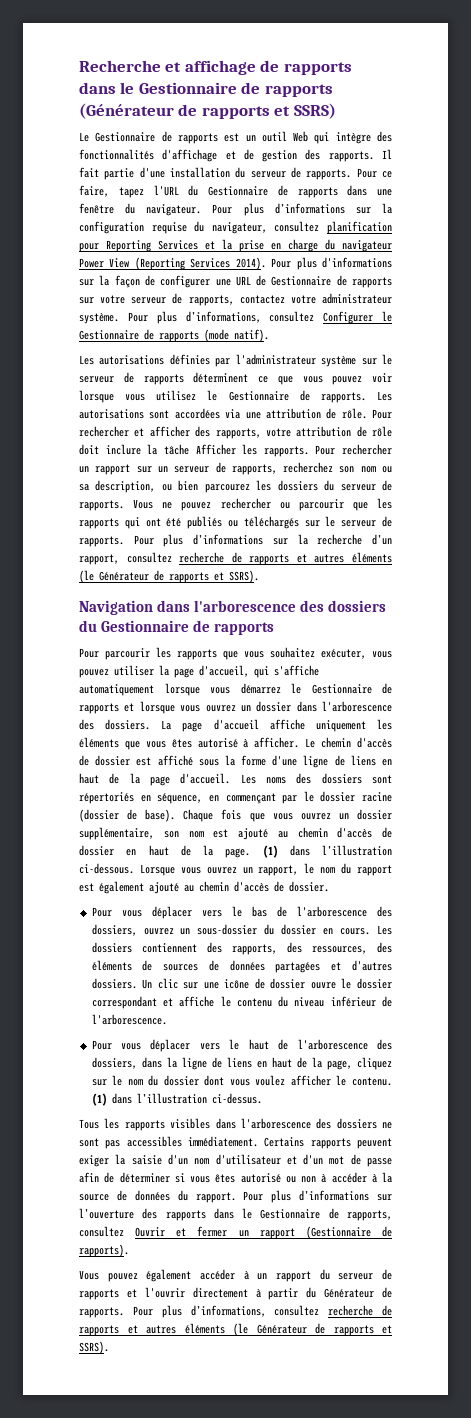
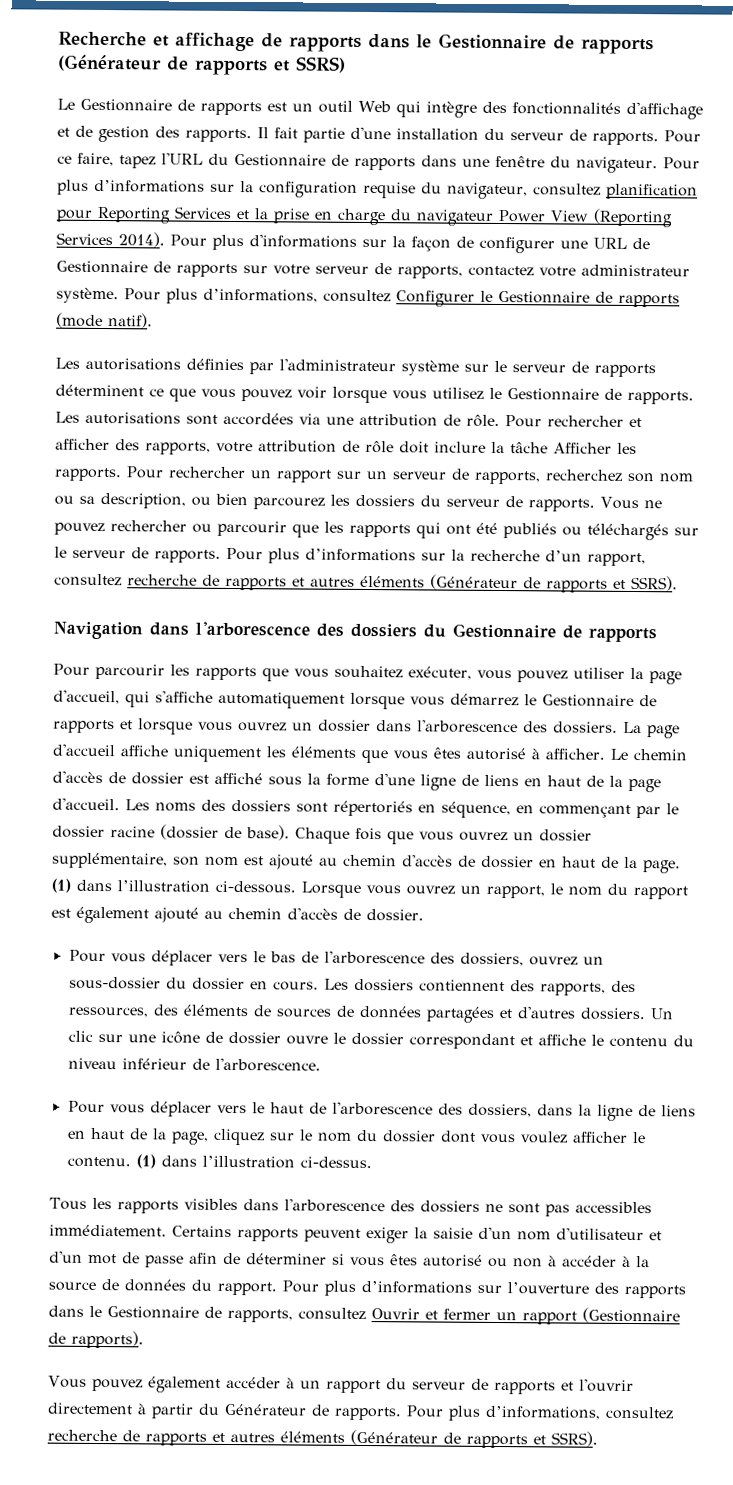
[79,570,149,583] (le Générateur -> [430,574,518,591] (Générateur
[233,1323,307,1336] (le Générateur -> [350,1429,438,1446] (Générateur

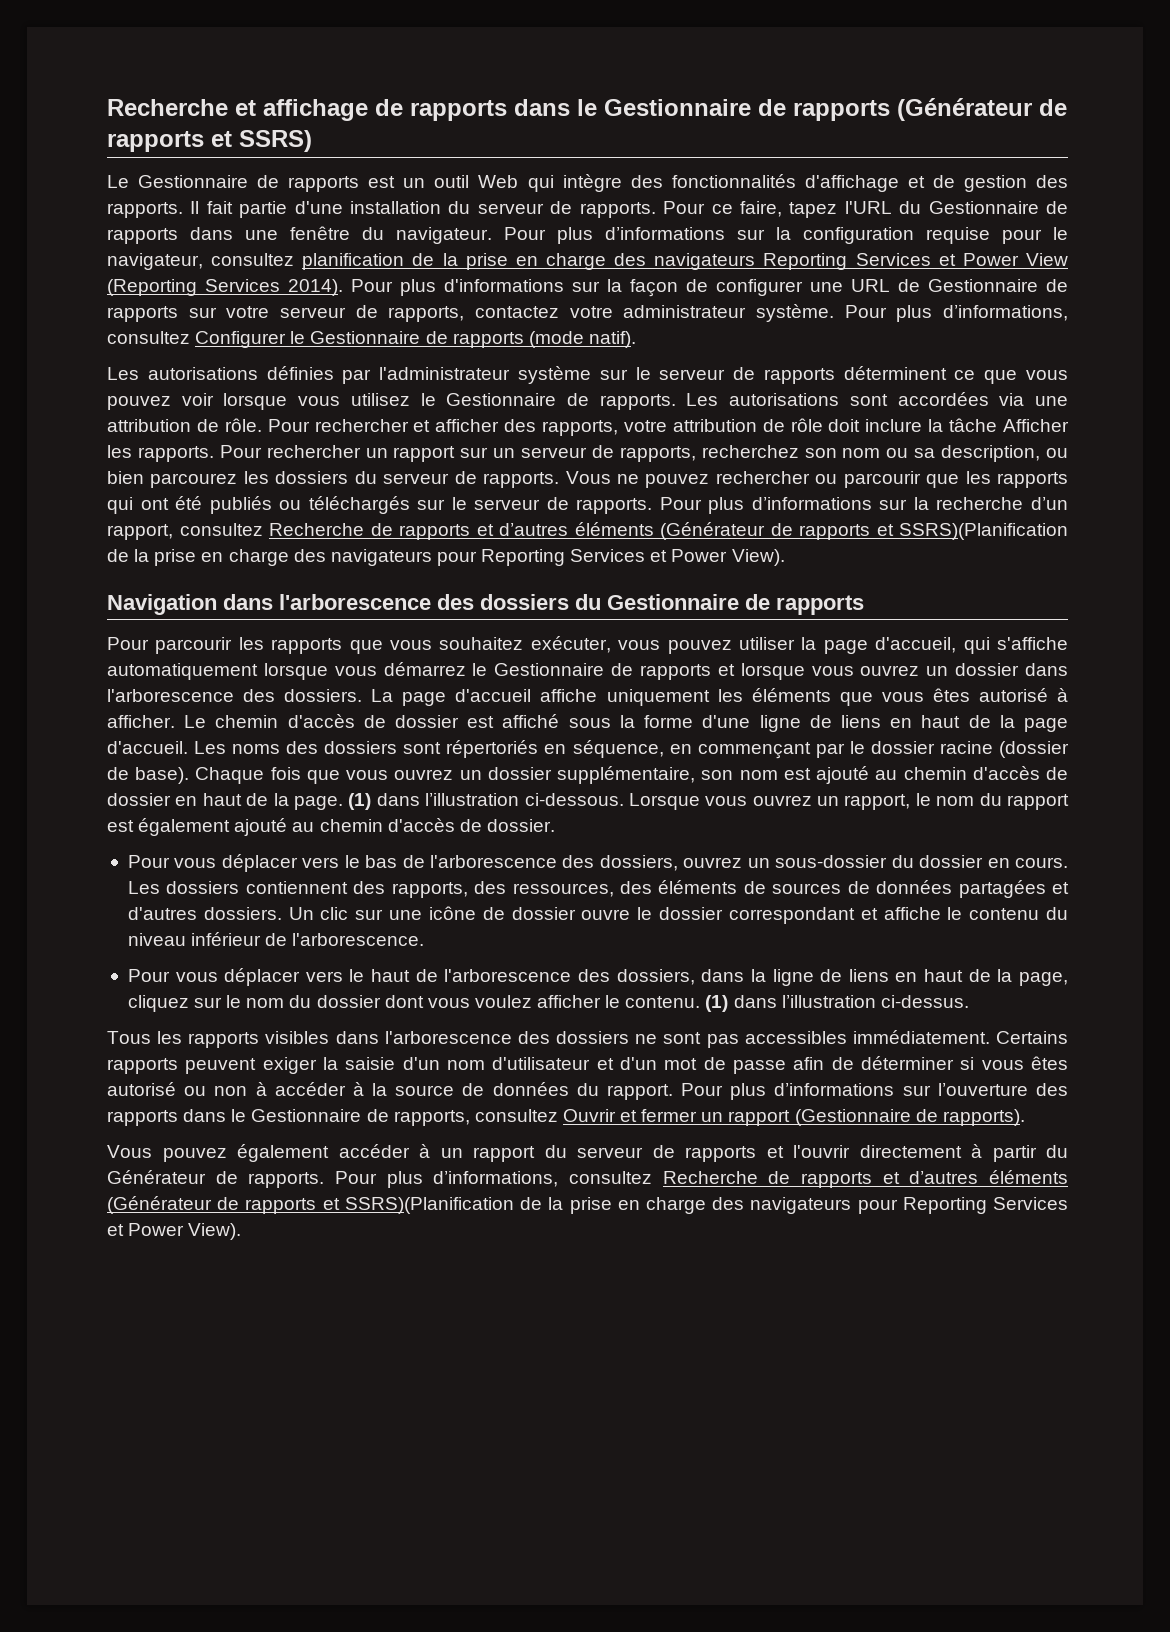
[421,182,442,194] du -> [1002,227,1068,244] pour le
[56,206,494,226] pour Reporting Services et la prise en charge du navigateur -> [412,253,956,270] de la prise en charge des navigateurs Reporting Services et
[127,574,678,593] recherche de rapports et autres éléments (Générateur de rapports et SSRS). -> [269,522,1068,540] [107,549,785,566] Recherche de rapports et d’autres éléments (Générateur de rapports et SSRS)(Planification de la prise en charge des navigateurs pour Reporting Services et Power View).
[47,1429,598,1449] recherche de rapports et autres éléments (Générateur de rapports et SSRS). -> [662,1170,1068,1188] [107,1196,1068,1214] [107,1223,242,1240] Recherche de rapports et d’autres éléments (Générateur de rapports et SSRS)(Planification de la prise en charge des navigateurs pour Reporting Services et Power View).

